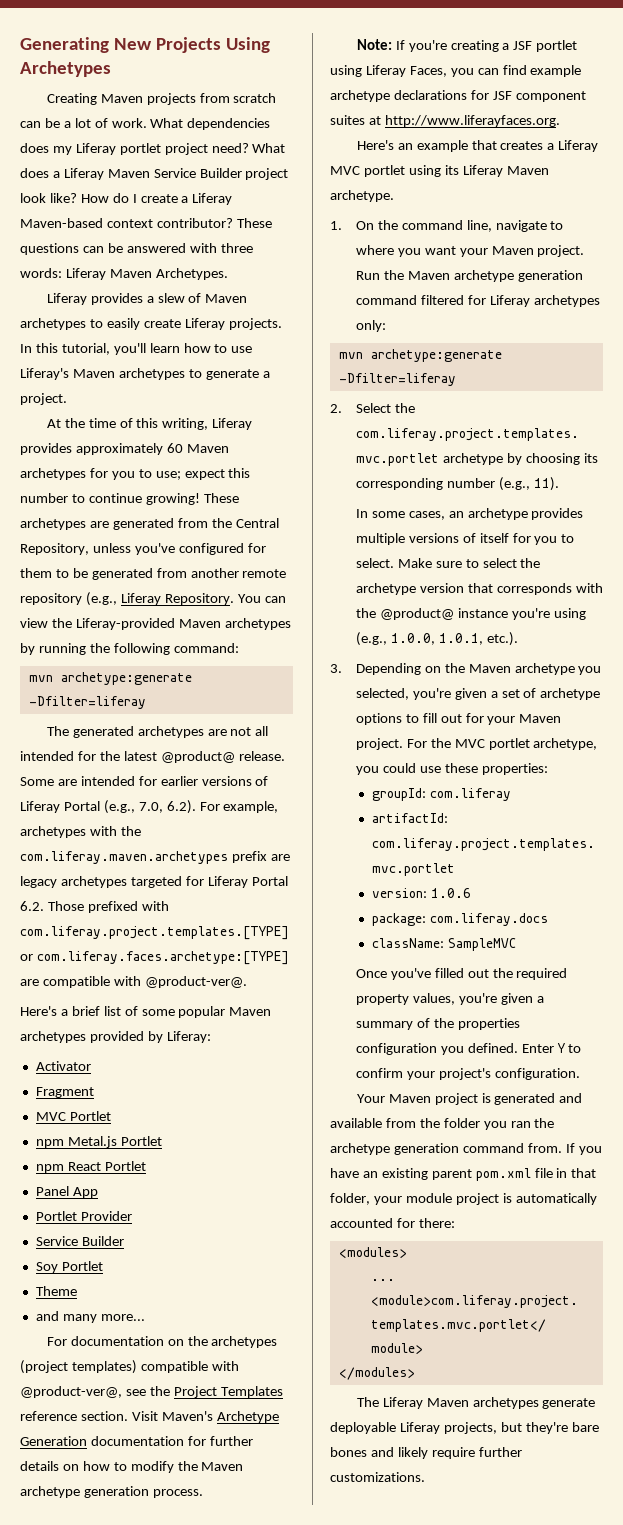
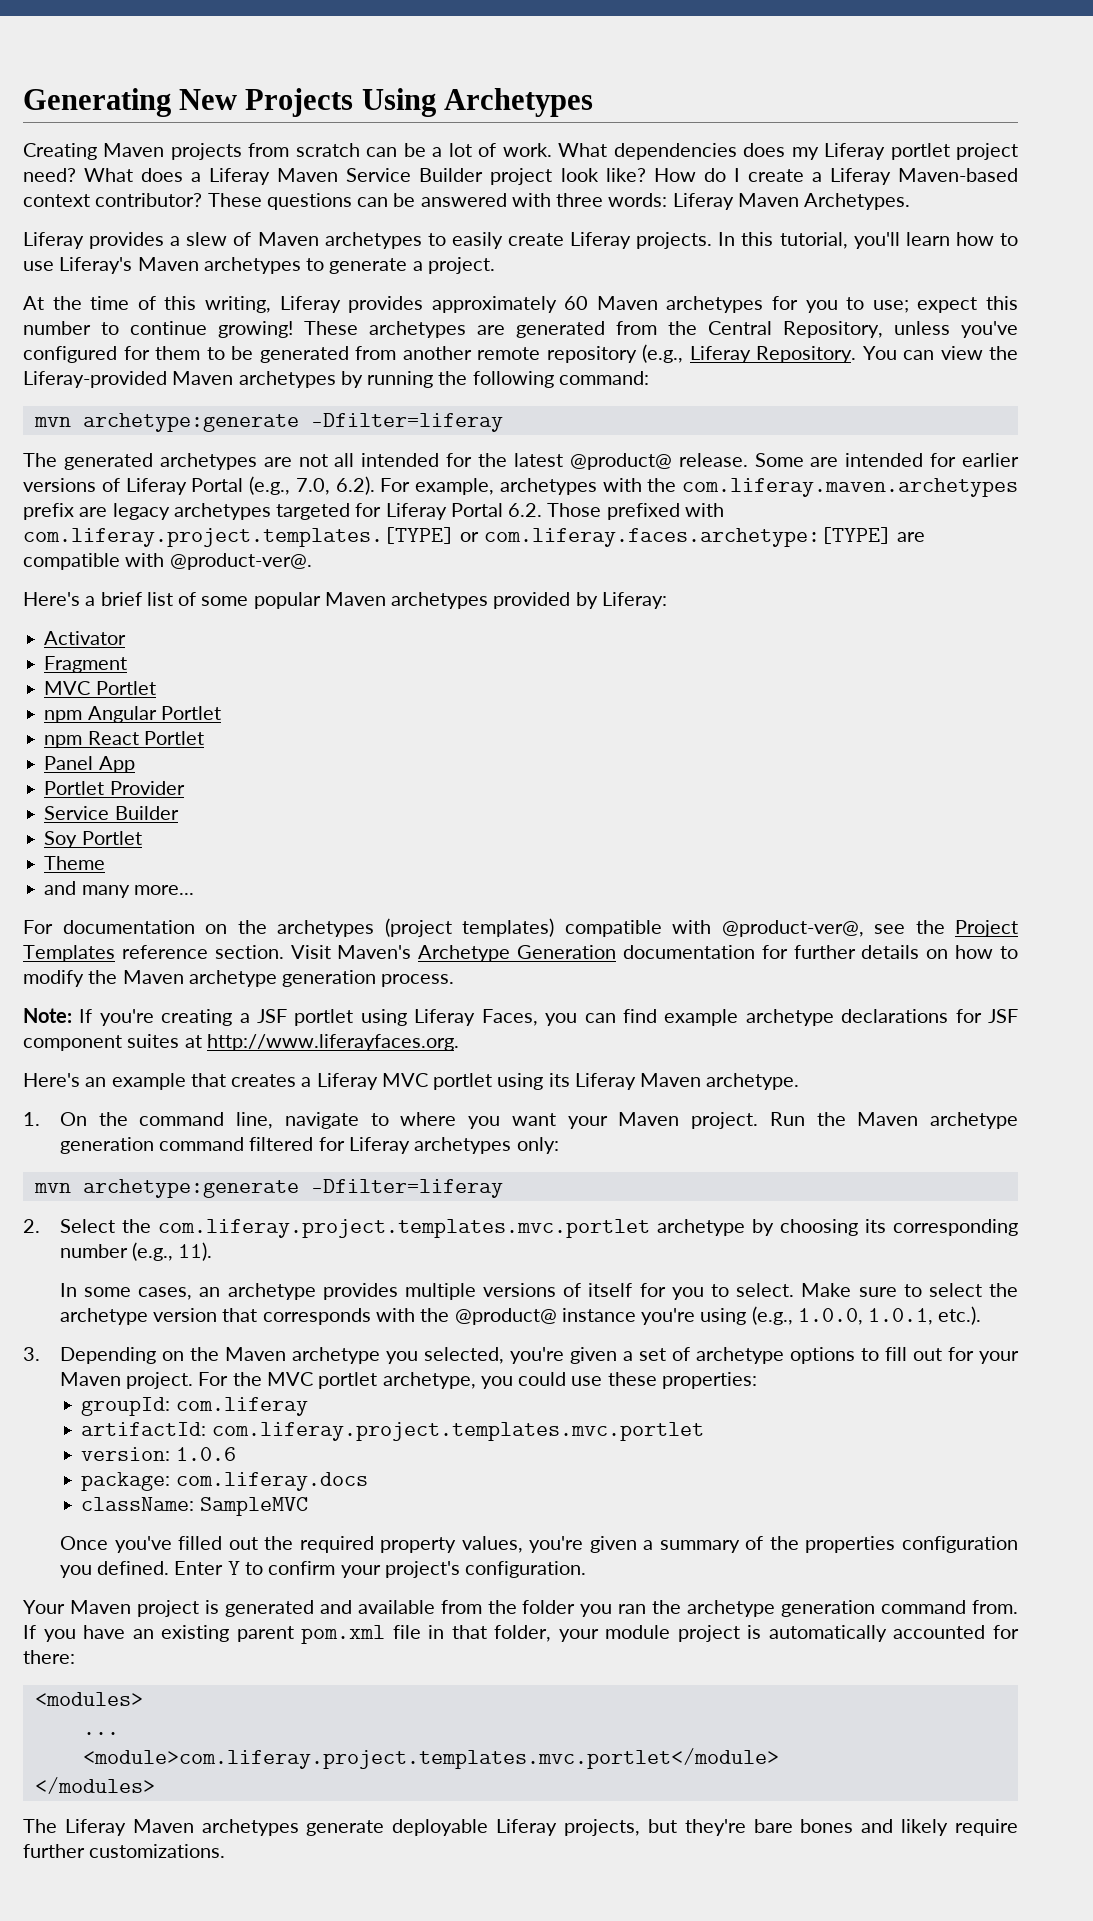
[67,1136,117,1148] Metal.js -> [87,706,157,723] Angular

